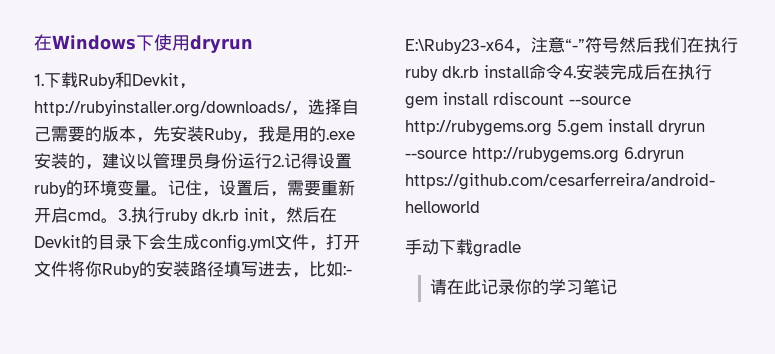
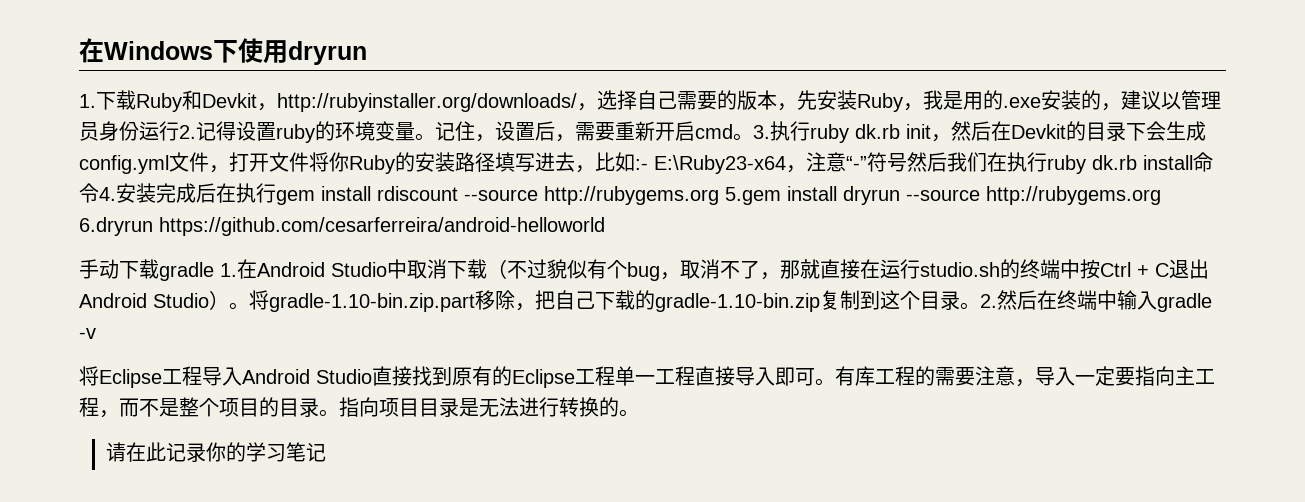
(521, 249) none -> [220,259,1209,281] [79,290,1212,312] [79,328,96,339] [79,366,1215,388] [79,397,639,418] 1.在Android Studio中取消下载（不过貌似有个bug，取消不了，那就直接在运行studio.sh的终端中按Ctrl + C退出Android Studio）。将gradle-1.10-bin.zip.part移除，把自己下载的gradle-1.10-bin.zip复制到这个目录。2.然后在终端中输入gradle -v // 将Eclipse工程导入Android Studio直接找到原有的Eclipse工程单一工程直接导入即可。有库工程的需要注意，导入一定要指向主工程，而不是整个项目的目录。指向项目目录是无法进行转换的。

